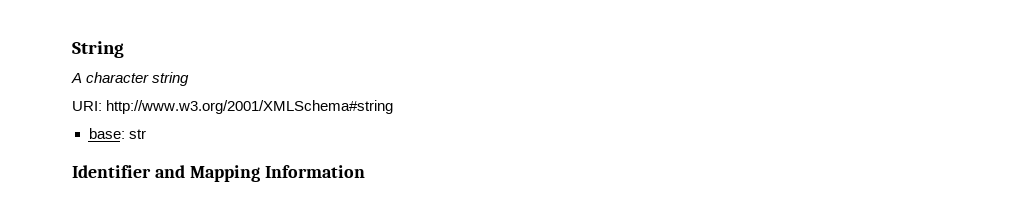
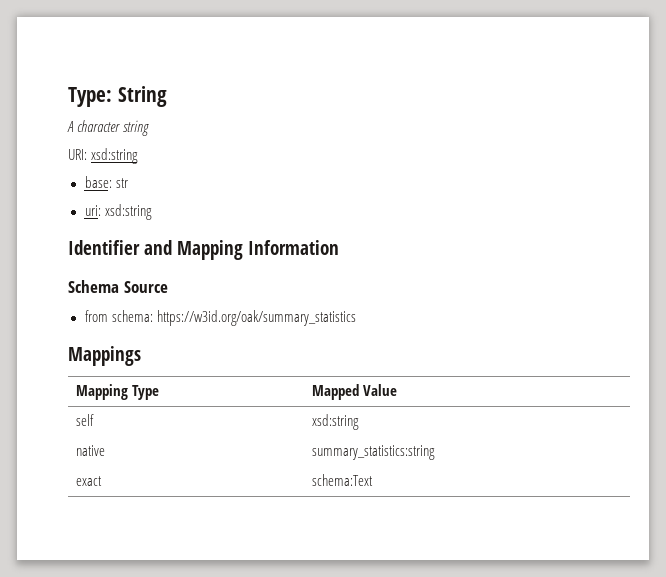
(72, 49) none -> [68,87,112,107] Type:
[106,100,394,114] http://www.w3.org/2001/XMLSchema#string -> [91,148,139,164] xsd:string
(146, 134) none -> [84,204,152,220] // uri: xsd:string
(365, 171) none -> [68,280,168,293] [84,310,356,326] [68,346,141,366] [76,384,160,400] [312,384,398,400] [76,414,95,426] [312,414,360,430] [76,445,106,456] [312,445,436,460] [76,476,103,486] [312,474,374,486] // Schema Source // from schema: https://w3id.org/oak/summary_statistics // Mappings // Mapping Type | Mapped Value // self | xsd:string // native | summary_statistics:string // exact | schema:Text

